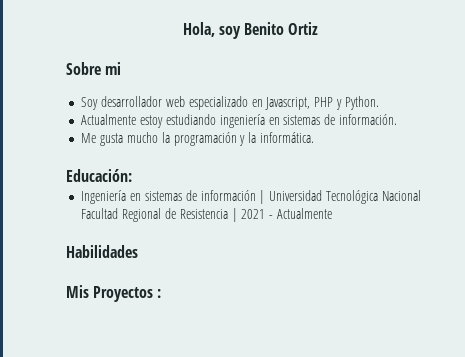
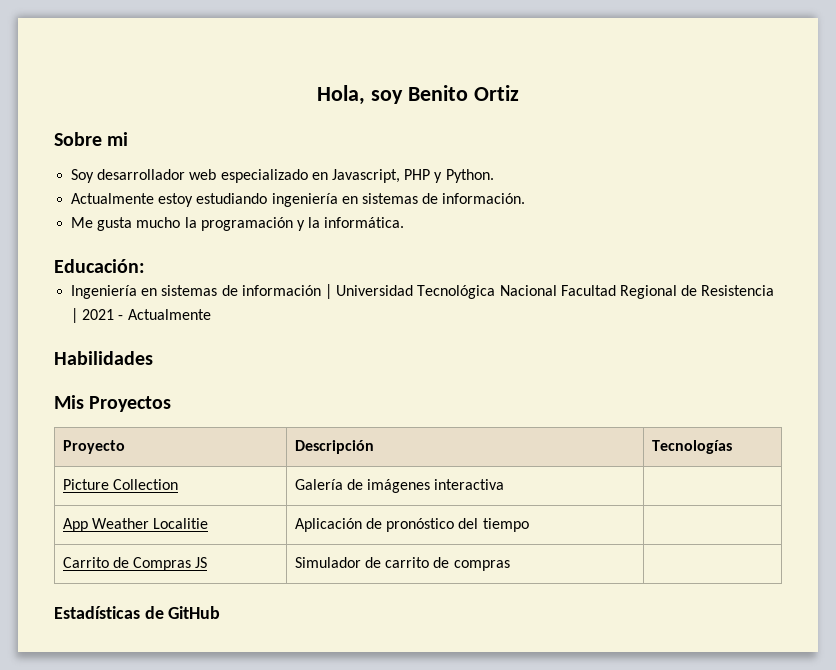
[157,289,162,298] : -> [62,440,125,454] [294,440,374,454] [651,440,732,454] [62,479,178,490] [294,479,505,493] [62,518,209,532] [294,518,529,532] [62,557,208,571] [294,557,510,571] [54,606,221,619] // Proyecto | Descripción | Tecnologías // Picture Collection | Galería de imágenes interactiva | // App Weather Localitie | Aplicación de pronóstico del tiempo | // Carrito de Compras JS | Simulador de carrito de compras | // Estadísticas de GitHub

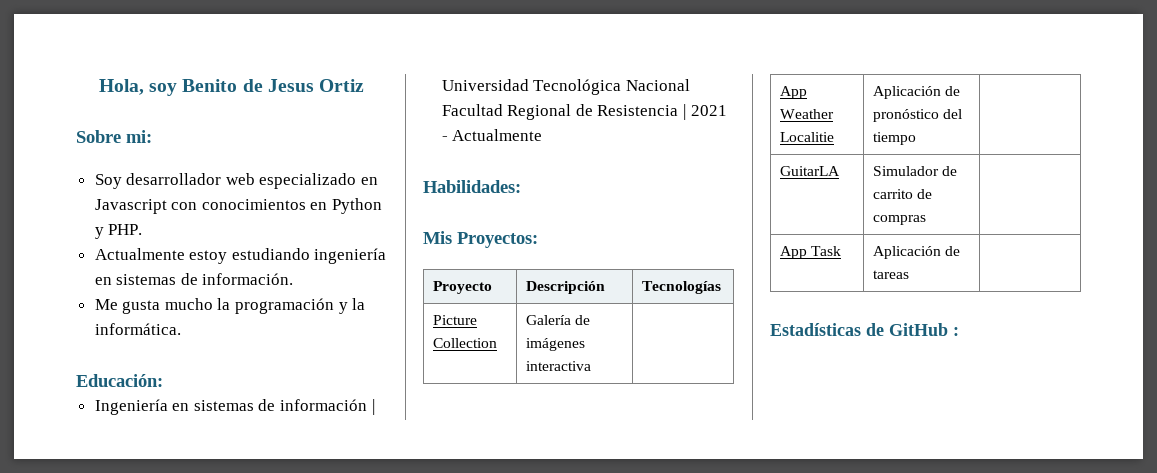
(468, 93) none -> [242,79,314,92] de Jesus
[107,132,129,146] mi -> [126,130,152,143] mi:
[331,169,494,183] Javascript, PHP y Python. -> [94,198,383,214] [94,224,143,239] Javascript con conocimientos en Python y PHP.
[54,351,153,365] Habilidades -> [423,180,521,193] Habilidades:
[89,396,172,412] Proyectos -> [457,232,538,248] Proyectos:
[62,557,208,571] Carrito de Compras JS -> [780,166,841,176] GuitarLA
(510, 565) none -> [780,246,842,259] [873,246,961,259] [873,270,910,279] // App Task | Aplicación de tareas |
(221, 612) none -> [953,327,959,336] :

